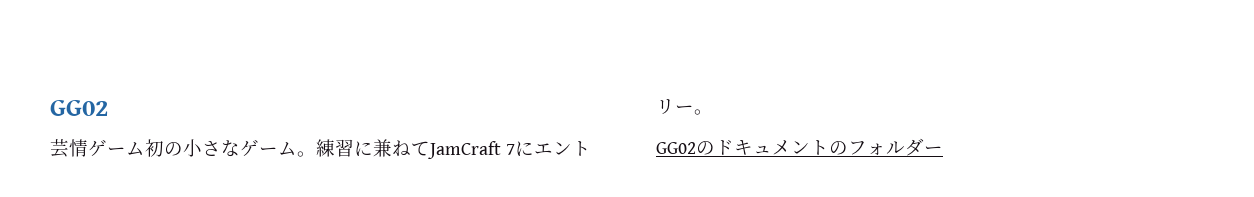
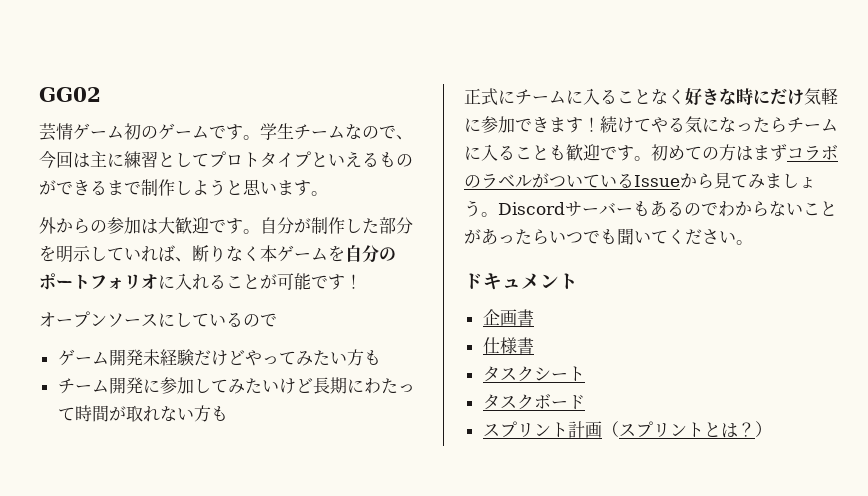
[183,139,591,159] [656,99,713,115] [656,138,943,156] 小さなゲーム。練習に兼ねてJamCraft 7にエントリー。 // GG02のドキュメントのフォルダー -> [158,123,413,140] [39,150,413,169] [39,179,328,196] [39,217,413,234] [39,245,396,263] [39,273,362,290] [39,311,277,328] [57,349,381,366] [57,377,415,394] [57,405,228,422] [464,88,838,106] [464,116,838,133] [464,144,838,161] [464,172,816,189] [464,200,837,217] [464,228,753,245] [464,273,578,290] [482,309,534,326] [482,337,534,354] [482,366,585,382] [482,393,585,410] [482,421,772,438] ゲームです。学生チームなので、今回は主に練習としてプロトタイプといえるものができるまで制作しようと思います。 // 外からの参加は大歓迎です。自分が制作した部分を明示していれば、断りなく本ゲームを自分のポートフォリオに入れることが可能です！ // オープンソースにしているので // ゲーム開発未経験だけどやってみたい方も // チーム開発に参加してみたいけど長期にわたって時間が取れない方も // 正式にチームに入ることなく好きな時にだけ気軽に参加できます！続けてやる気になったらチームに入ることも歓迎です。初めての方はまずコラボのラベルがついているIssueから見てみましょう。Discordサーバーもあるのでわからないことがあったらいつでも聞いてください。 // ドキュメント // 企画書 // 仕様書 // タスクシート // タスクボード // スプリント計画（スプリントとは？）

